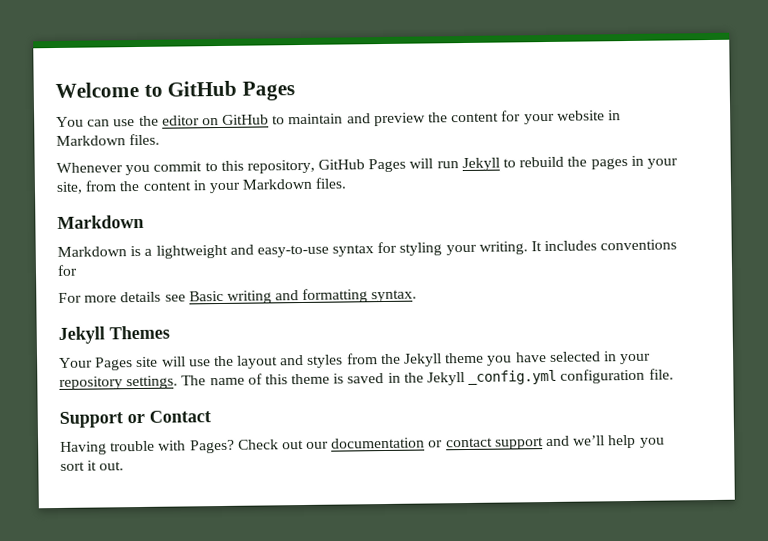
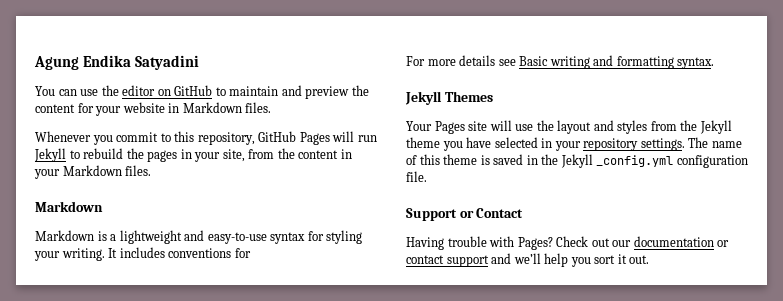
[55,80,296,101] Welcome to GitHub Pages -> [34,55,199,70] Agung Endika Satyadini

